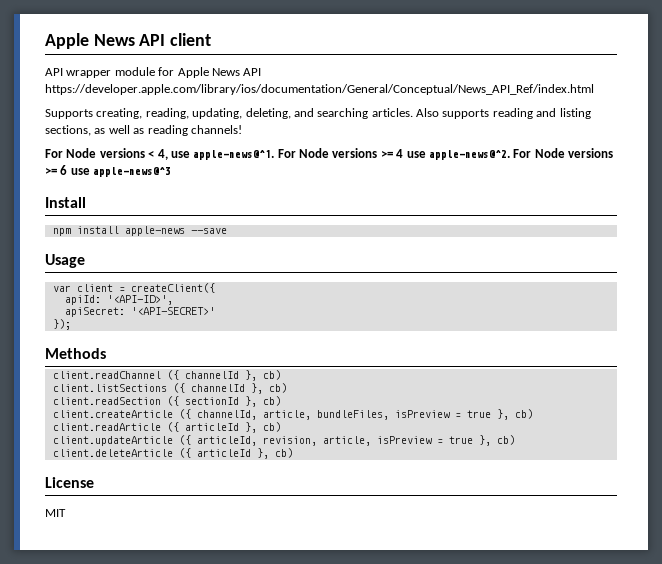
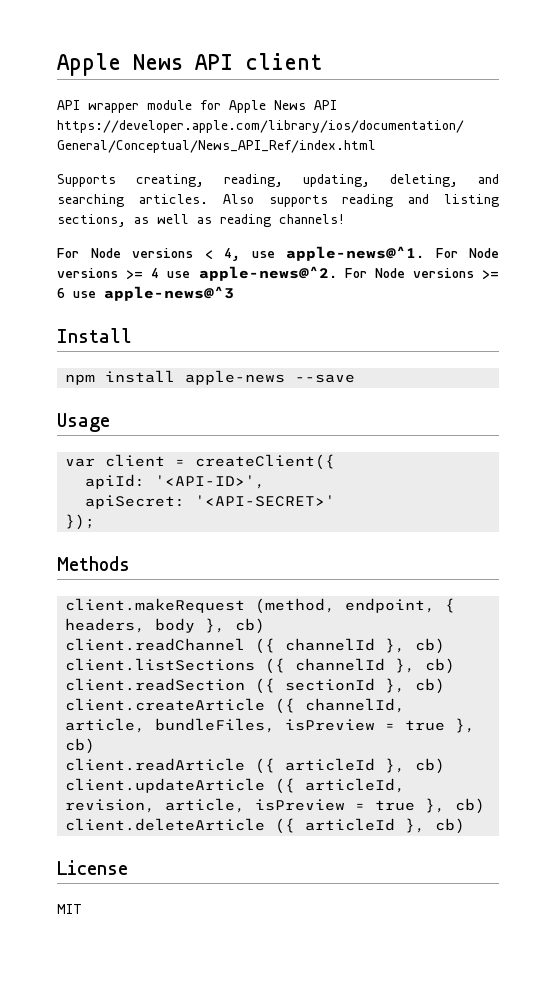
(106, 353) none -> [65,598,456,614] [65,618,266,634] // client.makeRequest (method, endpoint, { headers, body }, cb)

